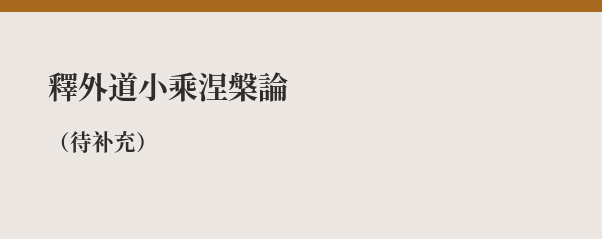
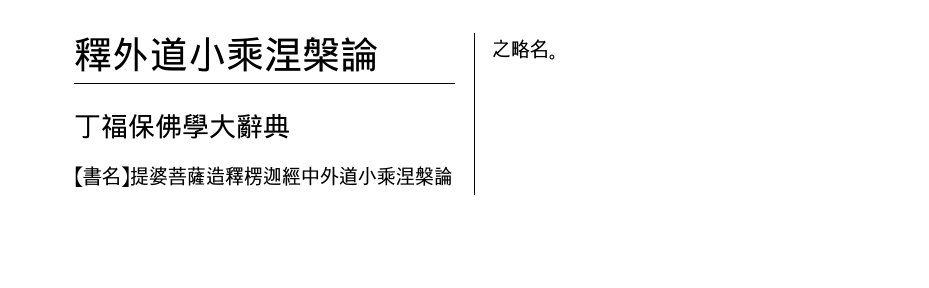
[48,131,158,153] （待补充） -> [74,113,290,139] [74,166,453,187] [492,39,558,60] 丁福保佛學大辭典 // 【書名】提婆菩薩造釋楞迦經中外道小乘涅槃論之略名。

